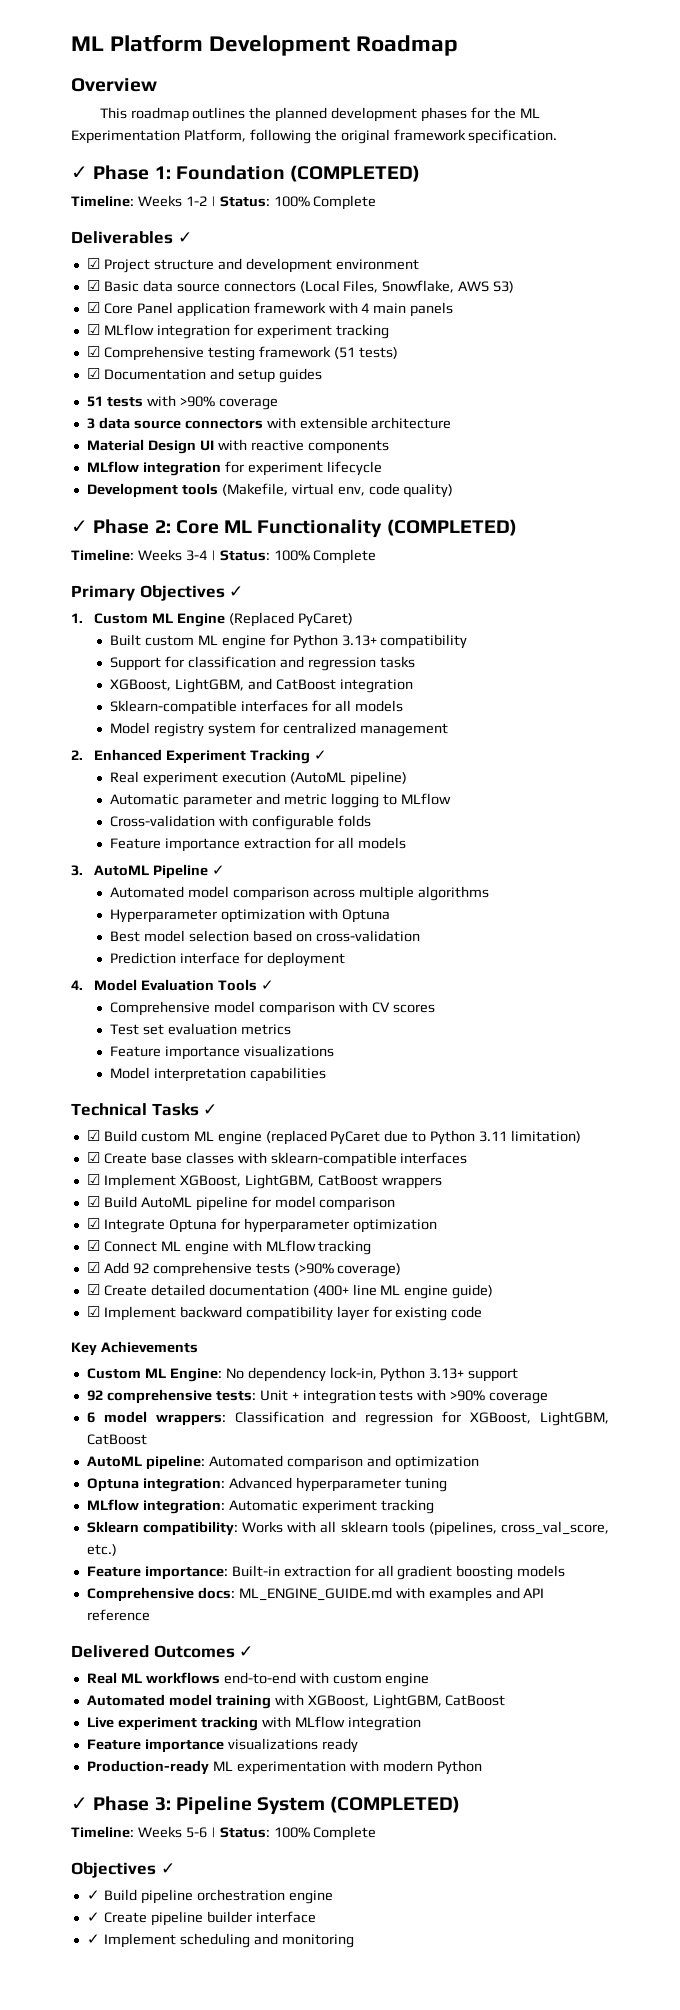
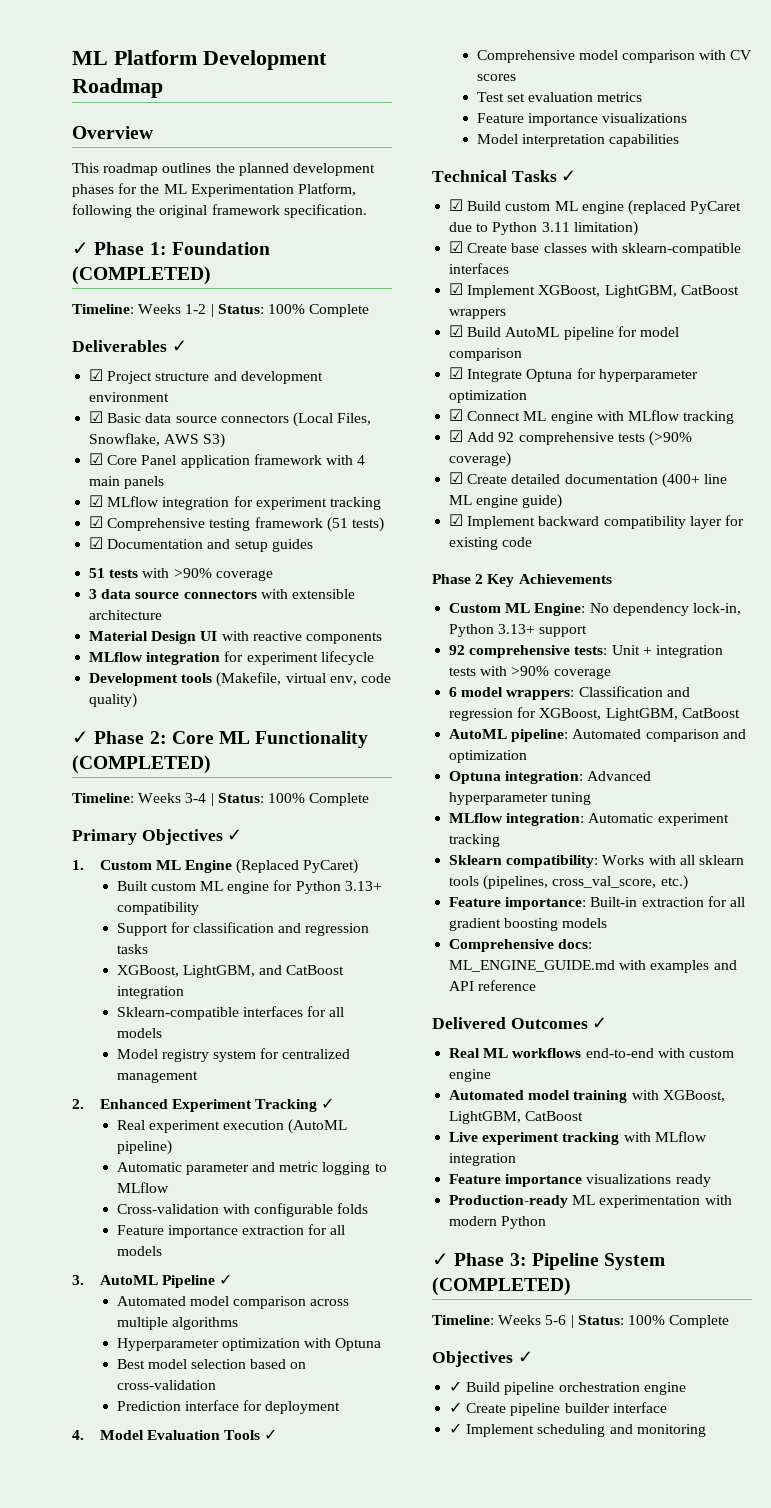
(483, 1312) none -> [432,574,484,584] Phase 2

